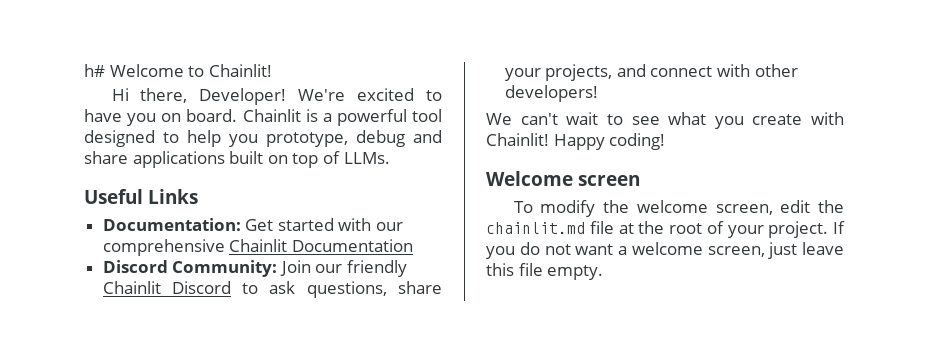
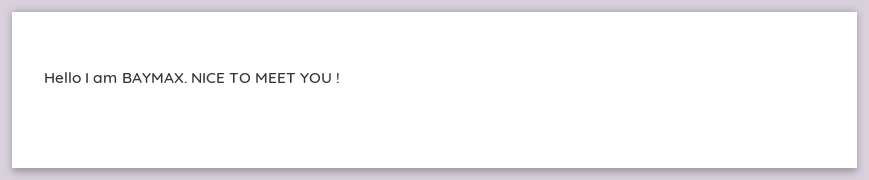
[84,64,272,77] [111,88,442,105] [84,109,442,126] [84,130,442,147] [84,151,390,168] [84,189,198,204] [102,218,404,231] [102,239,413,256] [102,260,408,277] [102,281,442,298] [504,64,798,81] [504,85,598,102] [486,112,844,129] [486,133,666,150] [486,171,640,186] [513,200,844,217] [486,221,845,238] [486,242,844,259] [486,263,604,280] h# Welcome to Chainlit! // Hi there, Developer! We're excited to have you on board. Chainlit is a powerful tool designed to help you prototype, debug and share applications built on top of LLMs. // Useful Links // Documentation: Get started with our comprehensive Chainlit Documentation // Discord Community: Join our friendly Chainlit Discord to ask questions, share your projects, and connect with other developers! // We can't wait to see what you create with Chainlit! Happy coding! // Welcome screen // To modify the welcome screen, edit the chainlit.md file at the root of your project. If you do not want a welcome screen, just leave this file empty. -> [44,72,341,83] Hello I am BAYMAX. NICE TO MEET YOU !

